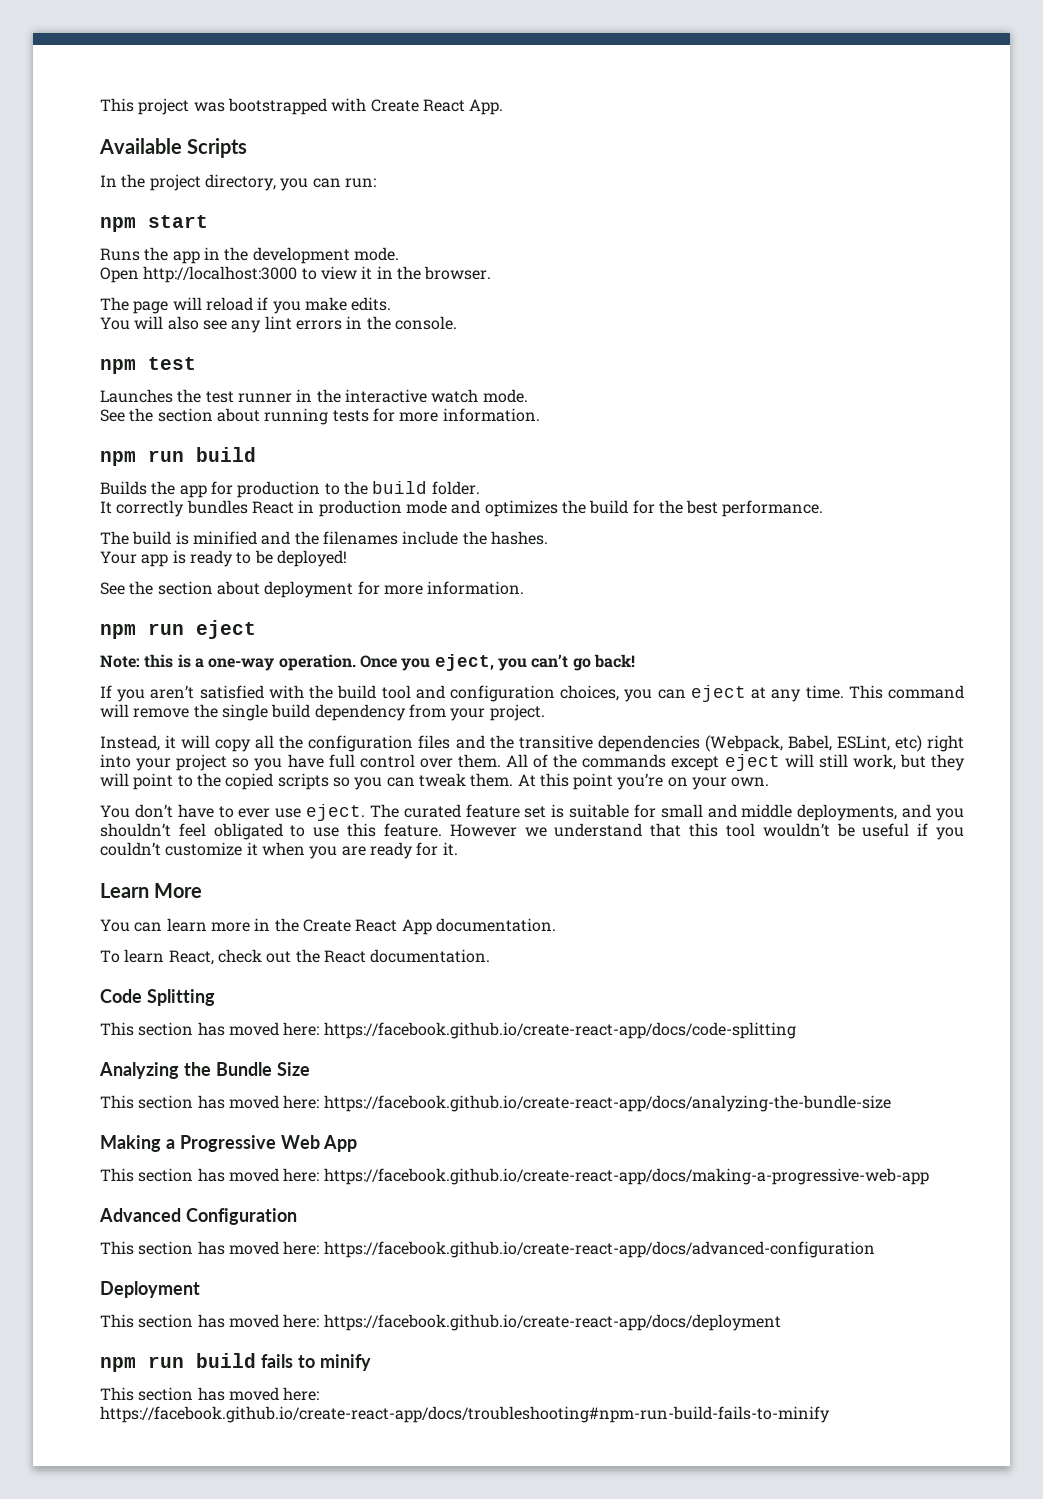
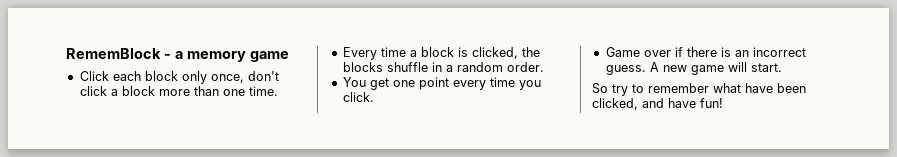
[100,98,504,115] [99,138,248,158] [100,174,376,191] [100,215,208,232] [100,247,399,264] [100,266,492,283] [100,297,392,314] [100,316,457,333] [100,357,196,374] [100,389,528,403] [100,408,540,425] [100,447,256,466] [100,481,480,498] [100,500,824,517] [100,531,548,545] [100,550,347,567] [100,581,525,598] [100,620,256,639] [100,654,635,671] [100,685,964,702] [100,704,545,721] [100,735,964,752] [100,754,966,771] [100,773,770,790] [100,804,965,821] [100,823,965,840] [100,842,458,859] [100,883,203,898] [100,918,556,935] [100,949,491,965] [100,989,215,1006] [100,1022,796,1039] [99,1062,310,1079] [100,1095,891,1112] [100,1135,358,1152] [100,1168,929,1185] [99,1208,297,1225] [100,1241,875,1258] [100,1281,200,1298] [100,1314,781,1331] [100,1353,371,1372] [100,1387,320,1401] [100,1406,830,1423] This project was bootstrapped with Create React App. // Available Scripts // In the project directory, you can run: // npm start // Runs the app in the development mode. // Open http://localhost:3000 to view it in the browser. // The page will reload if you make edits. // You will also see any lint errors in the console. // npm test // Launches the test runner in the interactive watch mode. // See the section about running tests for more information. // npm run build // Builds the app for production to the build folder. // It correctly bundles React in production mode and optimizes the build for the best performance. // The build is minified and the filenames include the hashes. // Your app is ready to be deployed! // See the section about deployment for more information. // npm run eject // Note: this is a one-way operation. Once you eject, you can’t go back! // If you aren’t satisfied with the build tool and configuration choices, you can eject at any time. This command will remove the single build dependency from your project. // Instead, it will copy all the configuration files and the transitive dependencies (Webpack, Babel, ESLint, etc) right into your project so you have full control over them. All of the commands except eject will still work, but they will point to the copied scripts so you can tweak them. At this point you’re on your own. // You don’t have to ever use eject. The curated feature set is suitable for small and middle deployments, and you shouldn’t feel obligated to use this feature. However we understand that this tool wouldn’t be useful if you couldn’t customize it when you are ready for it. // Learn More // You can learn more in the Create React App documentation. // To learn React, check out the React documentation. // Code Splitting // This section has moved here: https://facebook.github.io/create-react-app/docs/code-splitting // Analyzing the Bundle Size // This section has moved here: https://facebook.github.io/create-react-app/docs/analyzing-the-bundle-size // Making a Progressive Web App // This section has moved here: https://facebook.github.io/create-react-app/docs/making-a-progressive-web-app // Advanced Configuration // This section has moved here: https://facebook.github.io/create-react-app/docs/advanced-configuration // Deployment // This section has moved here: https://facebook.github.io/create-react-app/docs/deployment // npm run build fails to minify // This section has moved here: https://facebook.github.io/create-react-app/docs/troubleshooting#npm-run-build-fails-to-minify -> [66,48,289,62] [79,71,279,84] [79,86,278,96] [342,47,540,60] [342,62,544,72] [342,77,541,90] [342,92,374,102] [605,47,806,57] [605,62,782,75] [592,83,806,96] [592,98,723,110] RememBlock - a memory game // Click each block only once, don't click a block more than one time. // Every time a block is clicked, the blocks shuffle in a random order. // You get one point every time you click. // Game over if there is an incorrect guess. A new game will start. // So try to remember what have been clicked, and have fun!

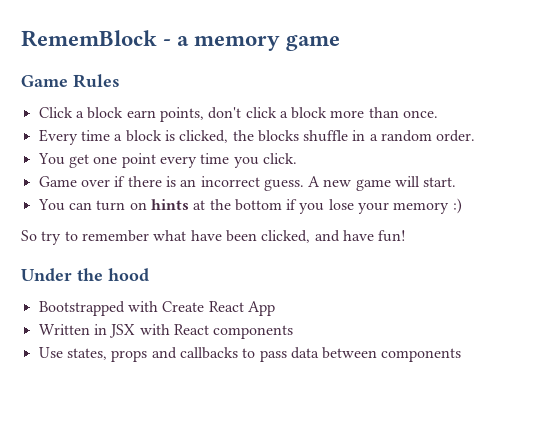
(289, 56) none -> [21,74,120,88] // Game Rules
[112,71,244,84] each block only once, -> [75,107,204,122] a block earn points,
[222,86,278,96] one time. -> [403,110,439,118] once.
(782, 67) none -> [37,198,462,214] // You can turn on hints at the bottom if you lose your memory :)
(723, 103) none -> [21,268,149,281] [38,301,275,316] [38,324,294,339] [38,347,462,362] // Under the hood // Bootstrapped with Create React App // Written in JSX with React components // Use states, props and callbacks to pass data between components

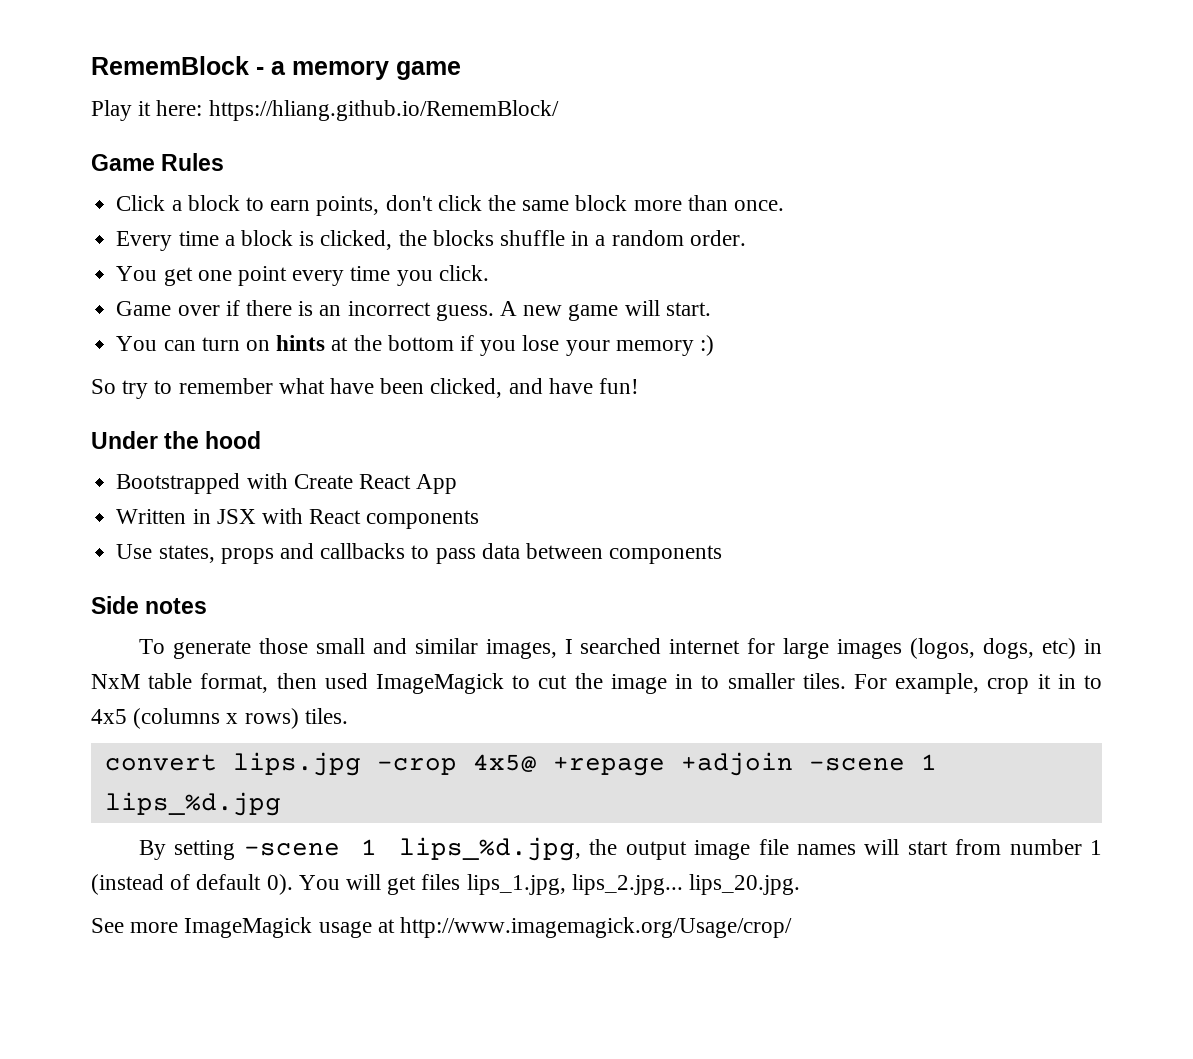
(341, 42) none -> [91,100,559,121] // Play it here: https://hliang.github.io/RememBlock/
(124, 113) none -> [245,197,264,211] to
[279,111,288,118] a -> [487,195,570,211] the same
(462, 355) none -> [91,596,208,614] [138,638,1102,659] [91,673,1102,694] [91,708,348,729] [104,752,937,776] [104,792,281,816] [138,837,1102,861] [91,874,801,895] [91,917,793,938] // Side notes // To generate those small and similar images, I searched internet for large images (logos, dogs, etc) in NxM table format, then used ImageMagick to cut the image in to smaller tiles. For example, crop it in to 4x5 (columns x rows) tiles. // convert lips.jpg -crop 4x5@ +repage +adjoin -scene 1 lips_%d.jpg // By setting -scene 1 lips_%d.jpg, the output image file names will start from number 1 (instead of default 0). You will get files lips_1.jpg, lips_2.jpg... lips_20.jpg. // See more ImageMagick usage at http://www.imagemagick.org/Usage/crop/

